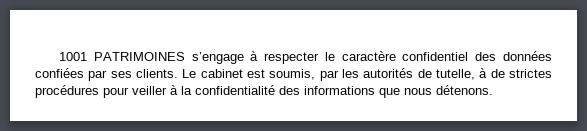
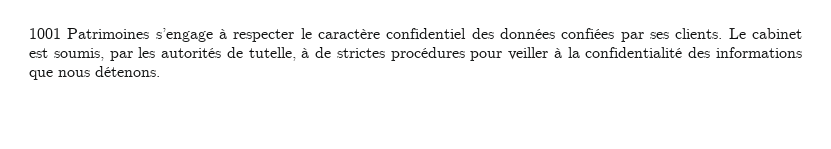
[93,52,185,61] PATRIMOINES -> [67,28,150,39] Patrimoines

